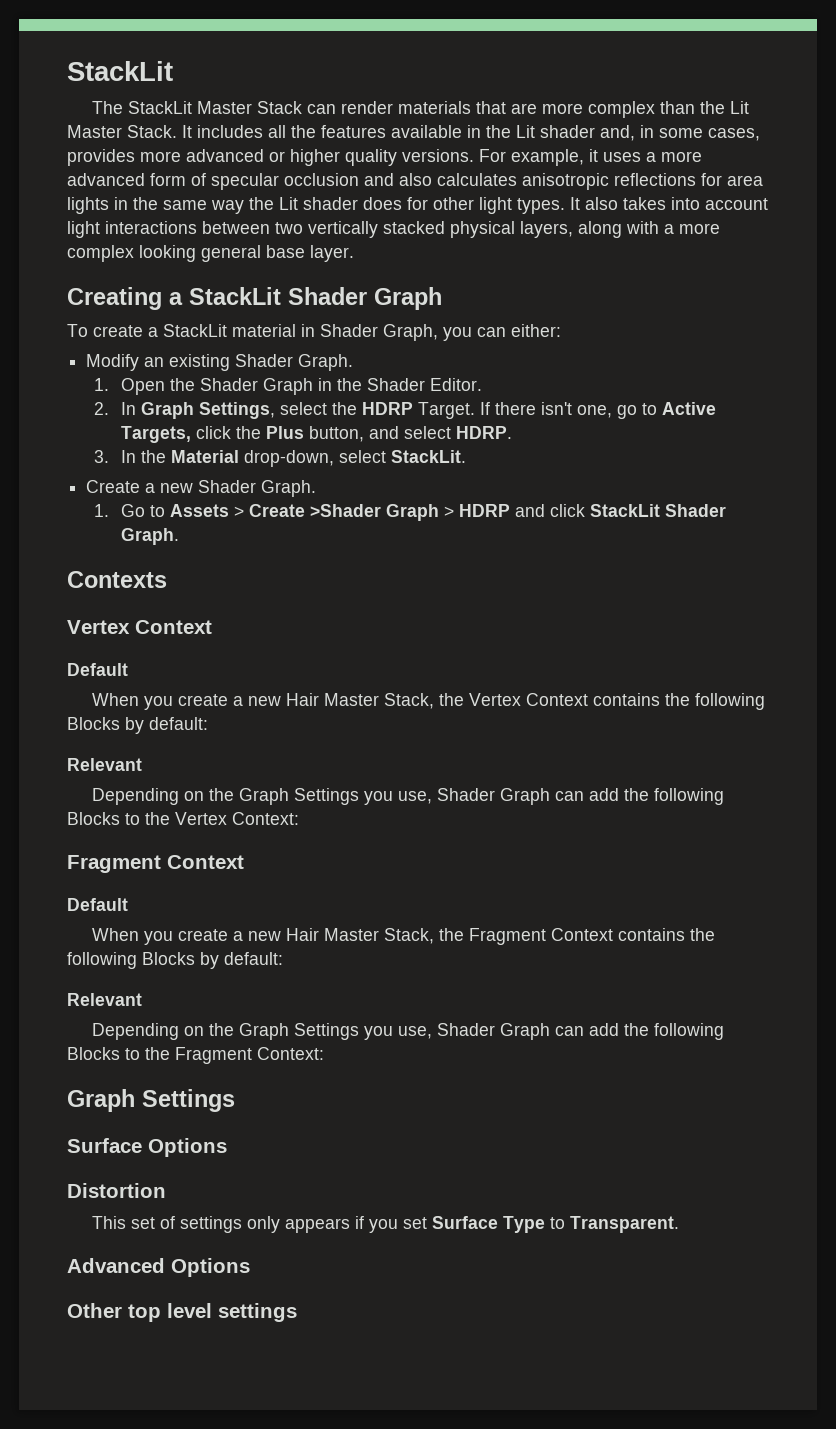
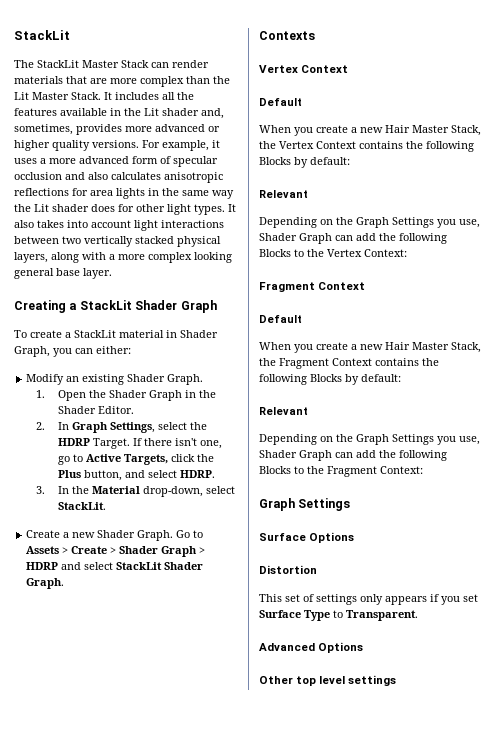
[640,125,760,141] in some cases, -> [14,124,73,135] sometimes,
[94,504,110,517] // 1. -> (174, 535) none
[310,504,382,517] >Shader -> [110,546,159,554] > Shader
[550,504,586,517] click -> [84,562,114,570] select

